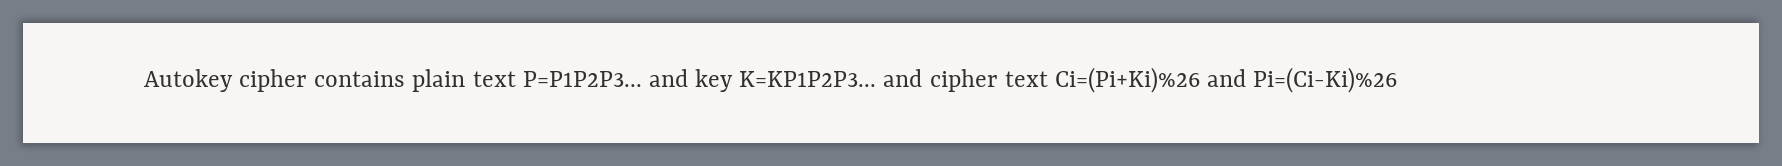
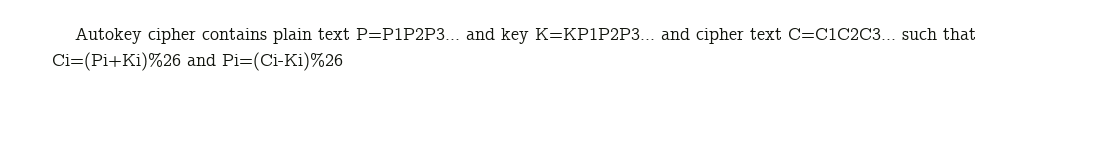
(1048, 79) none -> [787,28,976,40] C=C1C2C3... such that

